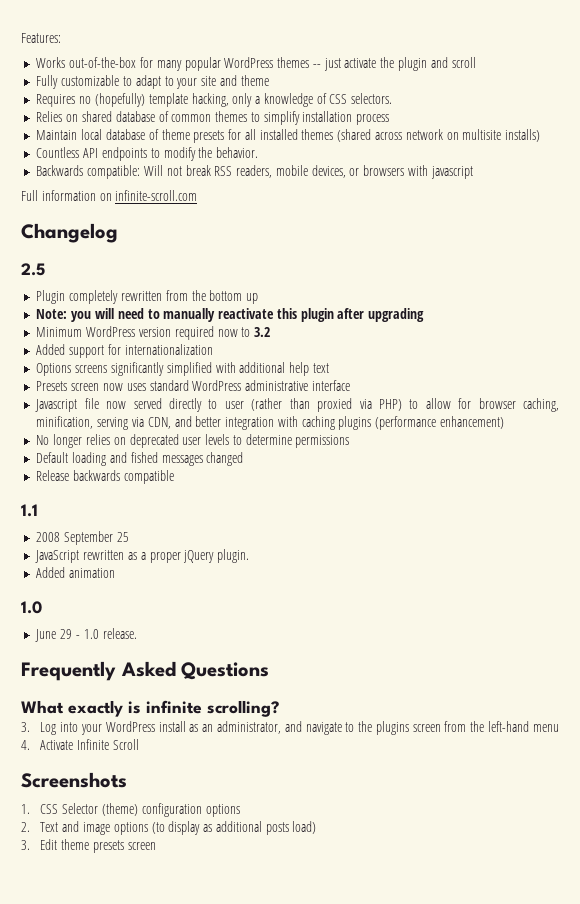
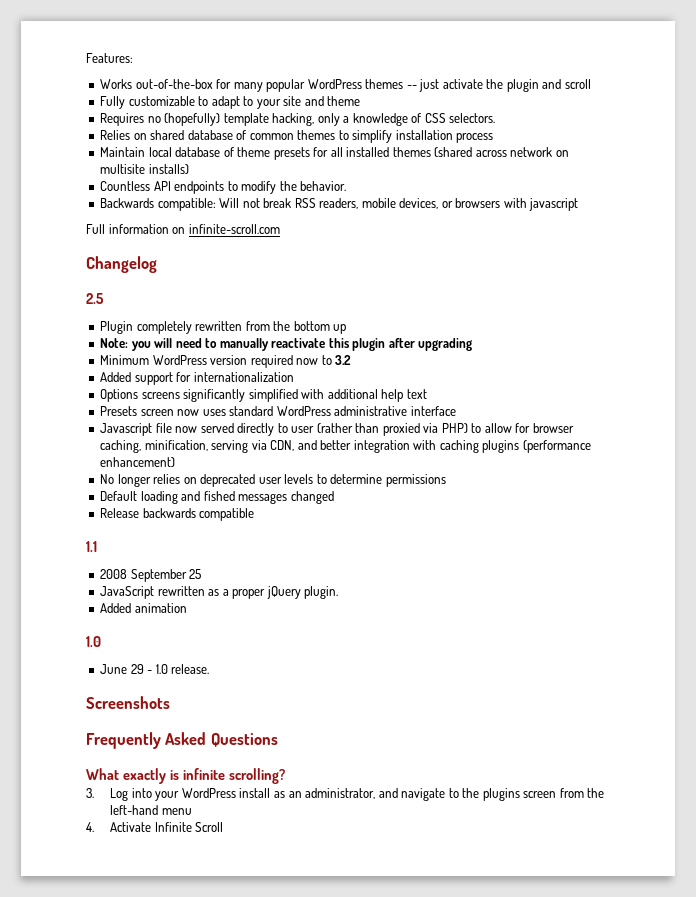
(137, 633) none -> [86,696,170,709] // Screenshots
[21,772,127,788] [21,803,240,817] [21,821,317,835] [21,839,156,853] // Screenshots // 1. CSS Selector (theme) configuration options // 2. Text and image options (to display as additional posts load) // 3. Edit theme presets screen -> (224, 827) none

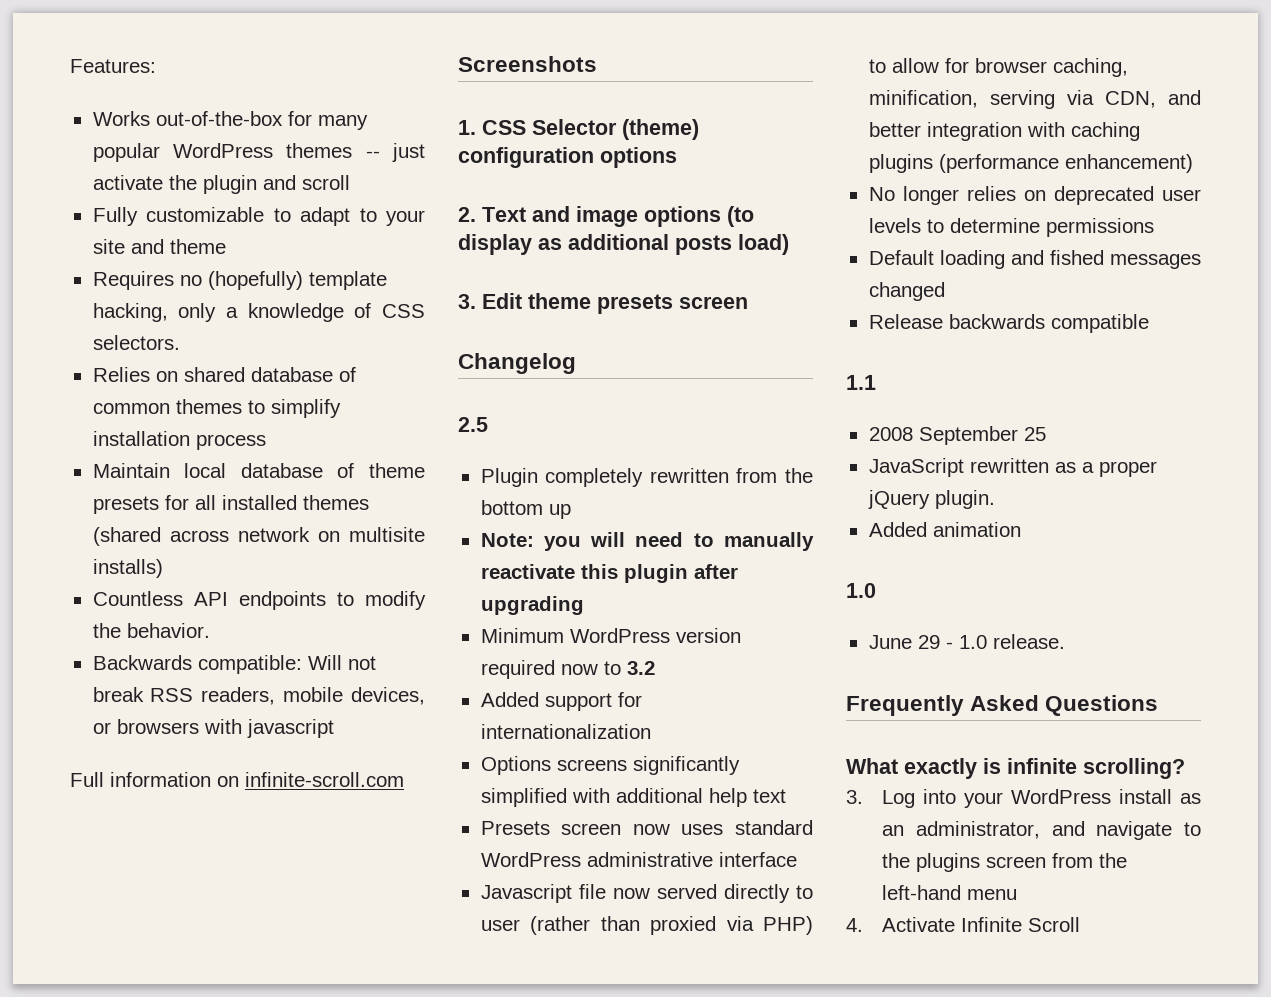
(280, 229) none -> [458,56,597,72] [458,119,699,140] [458,147,677,168] [458,206,754,227] [458,234,789,255] [458,293,748,314] // Screenshots // 1. CSS Selector (theme) configuration options // 2. Text and image options (to display as additional posts load) // 3. Edit theme presets screen
[86,696,170,709] // Screenshots -> (1065, 641) none

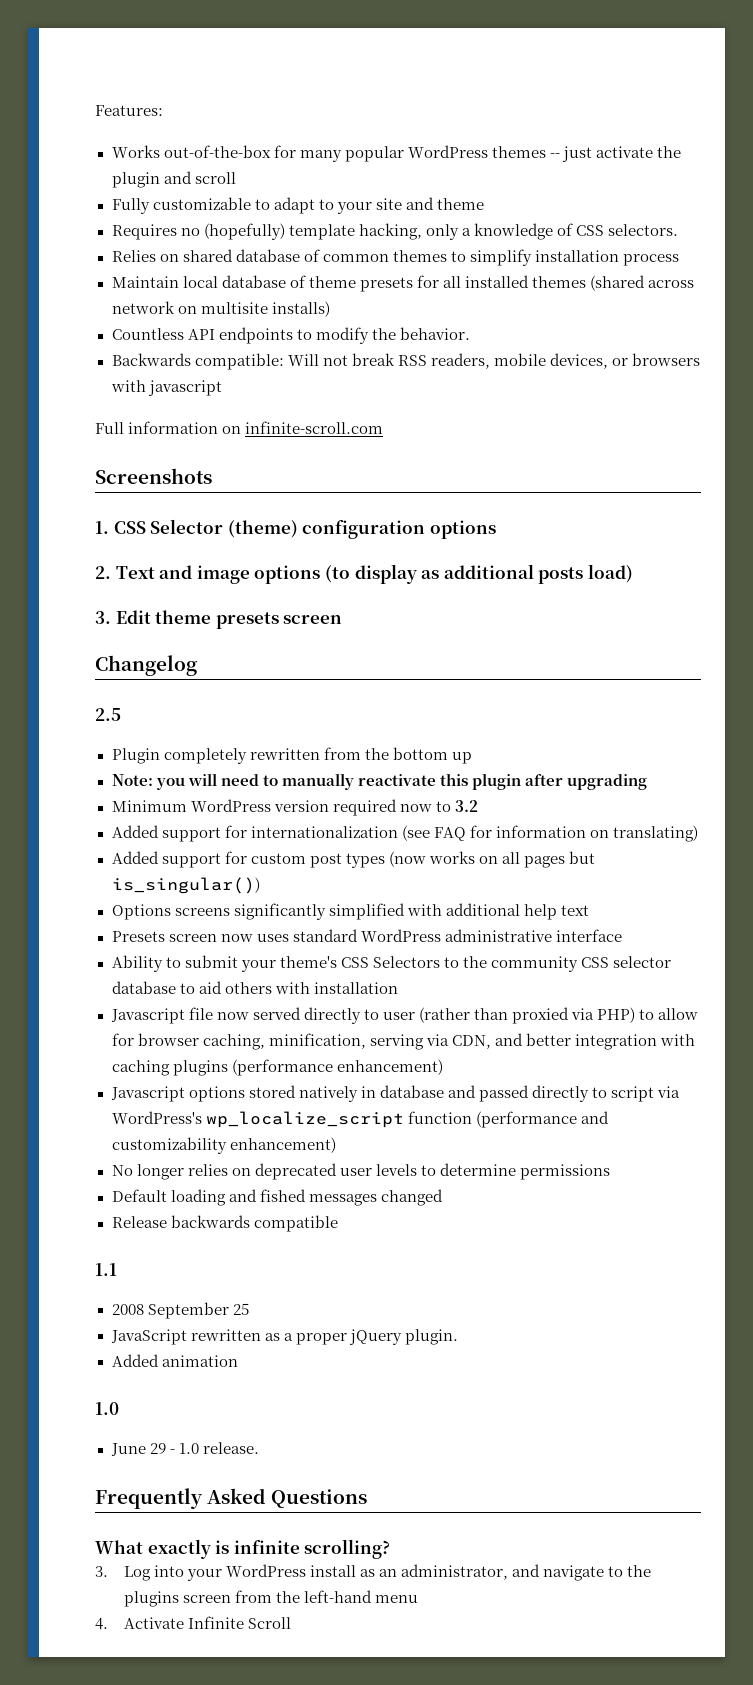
(651, 731) none -> [401,825,698,842] [111,851,596,868] [111,877,260,894] (see FAQ for information on translating) // Added support for custom post types (now works on all pages but is_singular())
(797, 859) none -> [111,955,672,972] [111,981,398,994] // Ability to submit your theme's CSS Selectors to the community CSS selector database to aid others with installation
(1193, 163) none -> [110,1085,681,1102] [111,1111,609,1128] [111,1137,336,1154] // Javascript options stored natively in database and passed directly to script via WordPress's wp_localize_script function (performance and customizability enhancement)

